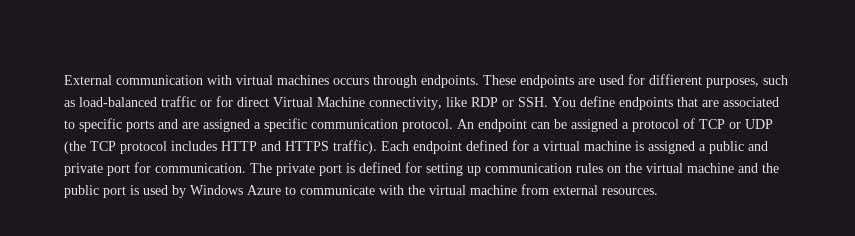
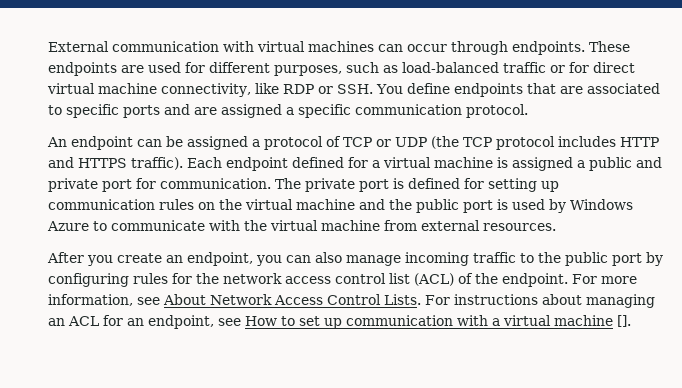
[333,78,369,85] occurs -> [378,44,447,52] can occur
[649,74,702,85] diffierent -> [209,62,270,73] different
[273,97,365,107] Virtual Machine -> [47,83,157,94] virtual machine
(453, 125) none -> (528, 111) //
(658, 191) none -> [47,252,663,266] [48,273,637,287] [48,294,655,308] [48,315,631,329] // After you create an endpoint, you can also manage incoming traffic to the public port by configuring rules for the network access control list (ACL) of the endpoint. For more information, see About Network Access Control Lists. For instructions about managing an ACL for an endpoint, see How to set up communication with a virtual machine [].

